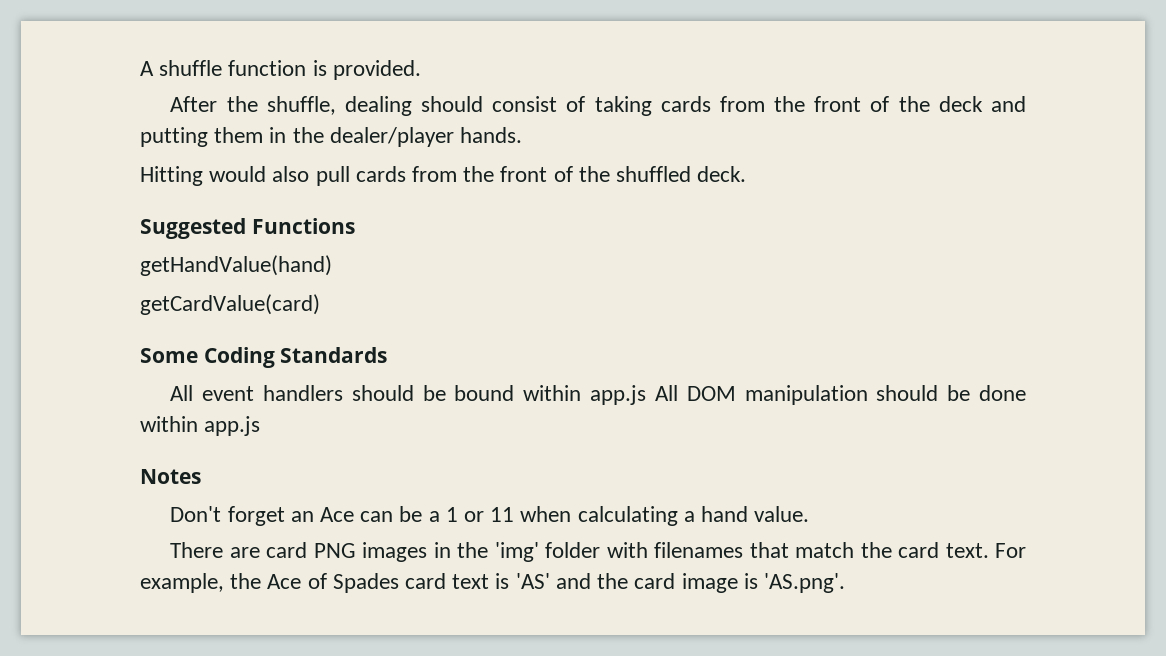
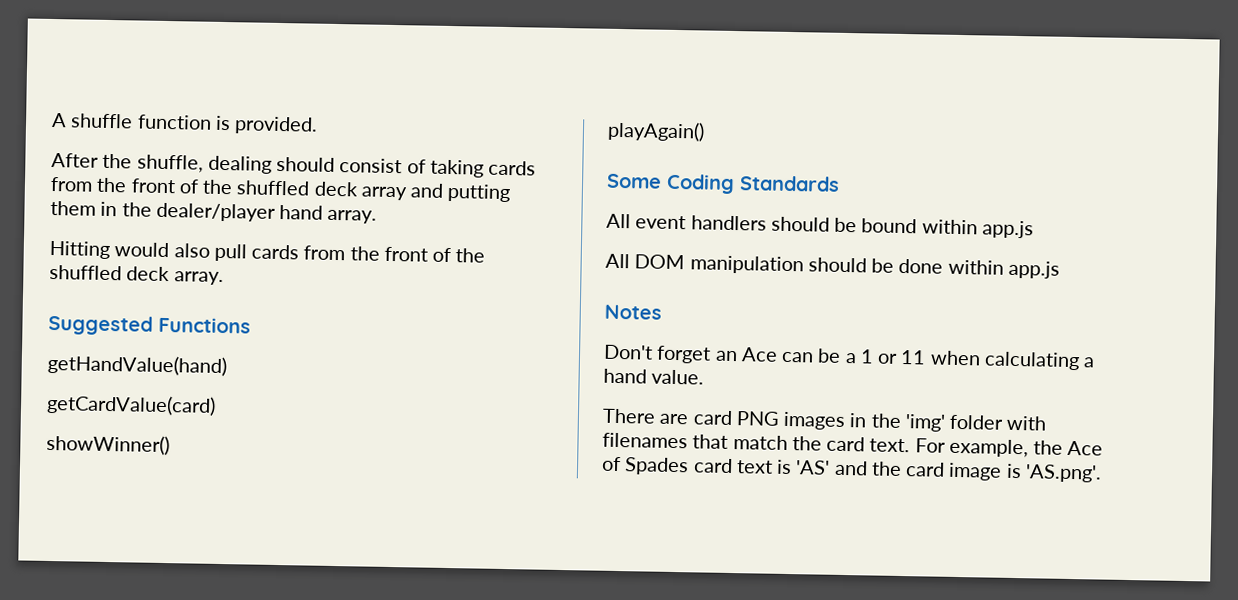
[938,96,983,112] deck -> [236,180,407,201] shuffled deck array
[460,127,523,143] hands. -> [279,205,378,224] hand array.
[697,166,747,182] deck. -> [126,266,224,286] deck array.
(320, 304) none -> [46,433,170,456] [607,120,705,142] // showWinner() // playAgain()
(647, 395) none -> (1034, 229) //

